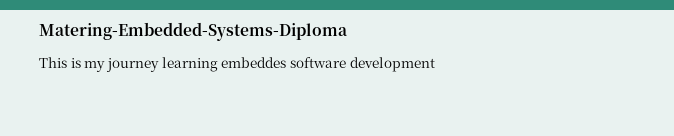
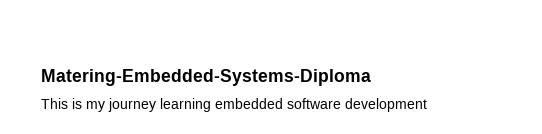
[221,57,287,68] embeddes -> [215,98,283,109] embedded

